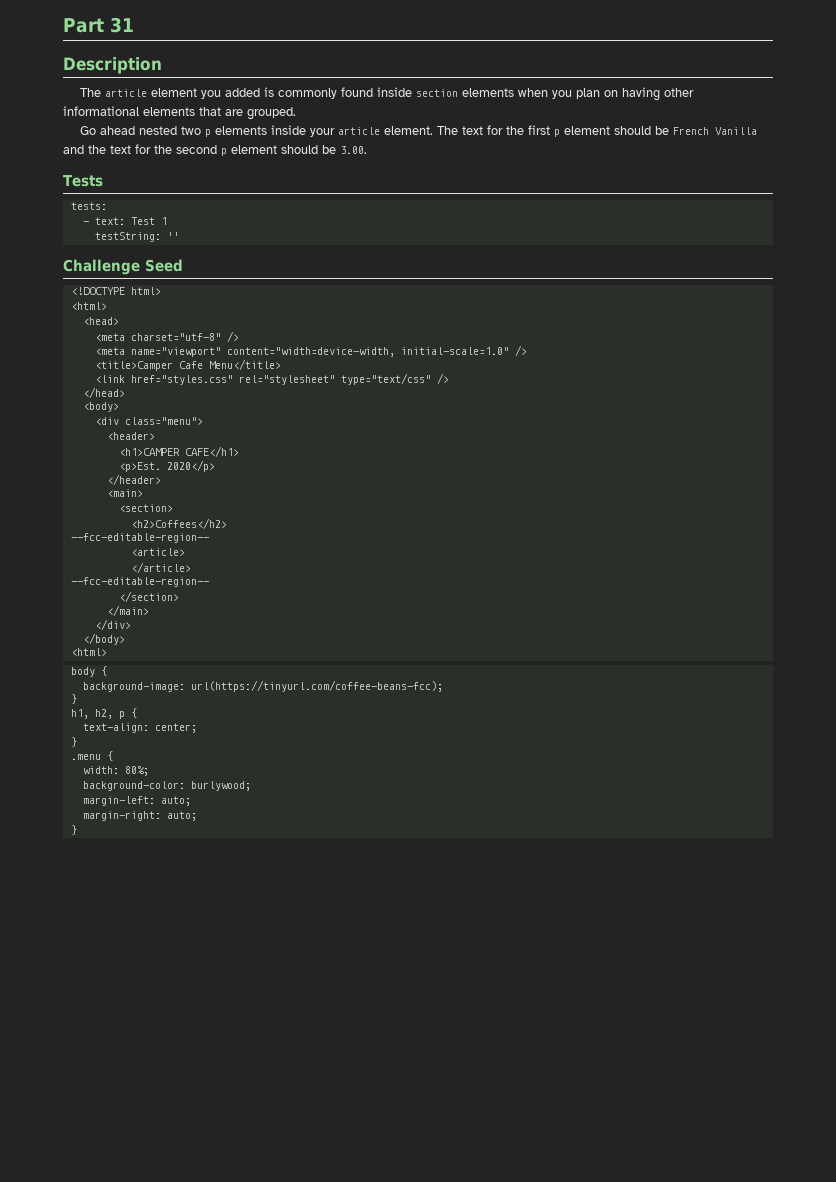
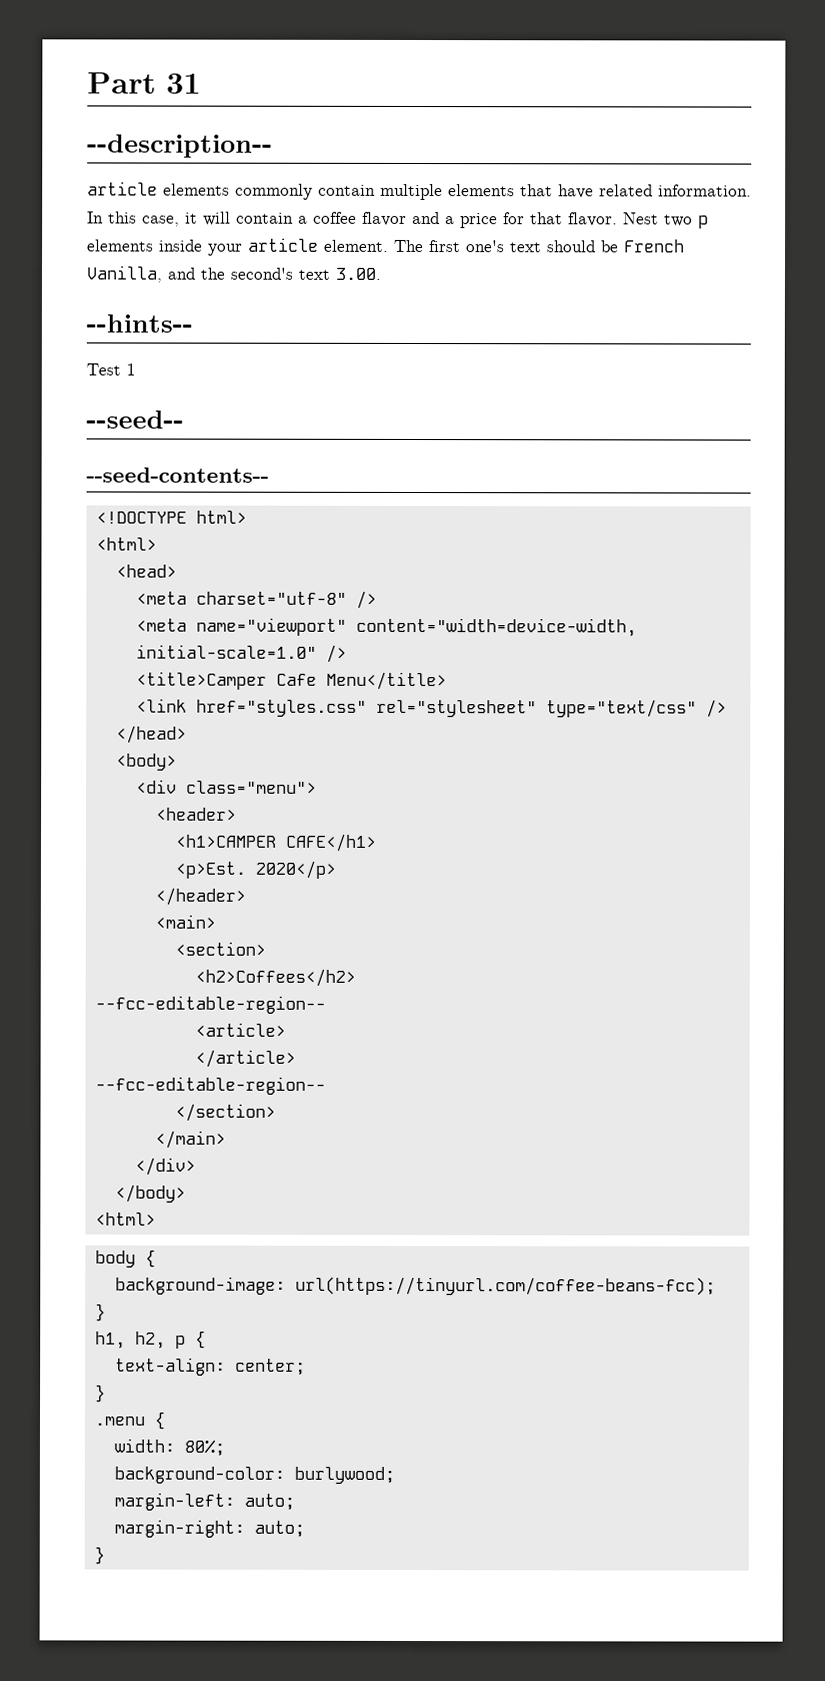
[63,57,162,74] [80,87,695,101] [63,106,296,120] [80,126,178,135] Description // The article element you added is commonly found inside section elements when you plan on having other informational elements that are grouped. // Go ahead nested -> [87,134,273,158] [87,181,752,201] [87,211,659,229] --description-- // article elements commonly contain multiple elements that have related information. In this case, it will contain a coffee flavor and a price for that flavor. Nest
[462,125,611,137] text for the first p element -> [429,240,542,253] first one's text
[715,127,758,135] Vanilla -> [86,265,163,283] Vanilla,
[110,144,367,156] [63,175,103,187] [70,202,107,210] [82,217,167,225] [94,232,179,242] [63,259,183,275] text for the second p element should be 3.00. // Tests // tests: // - text: Test 1 // testString: '' // Challenge Seed -> [230,267,381,280] [86,314,193,333] [86,363,136,376] [86,410,184,429] [86,467,269,483] second's text 3.00. // --hints-- // Test 1 // --seed-- // --seed-contents--

